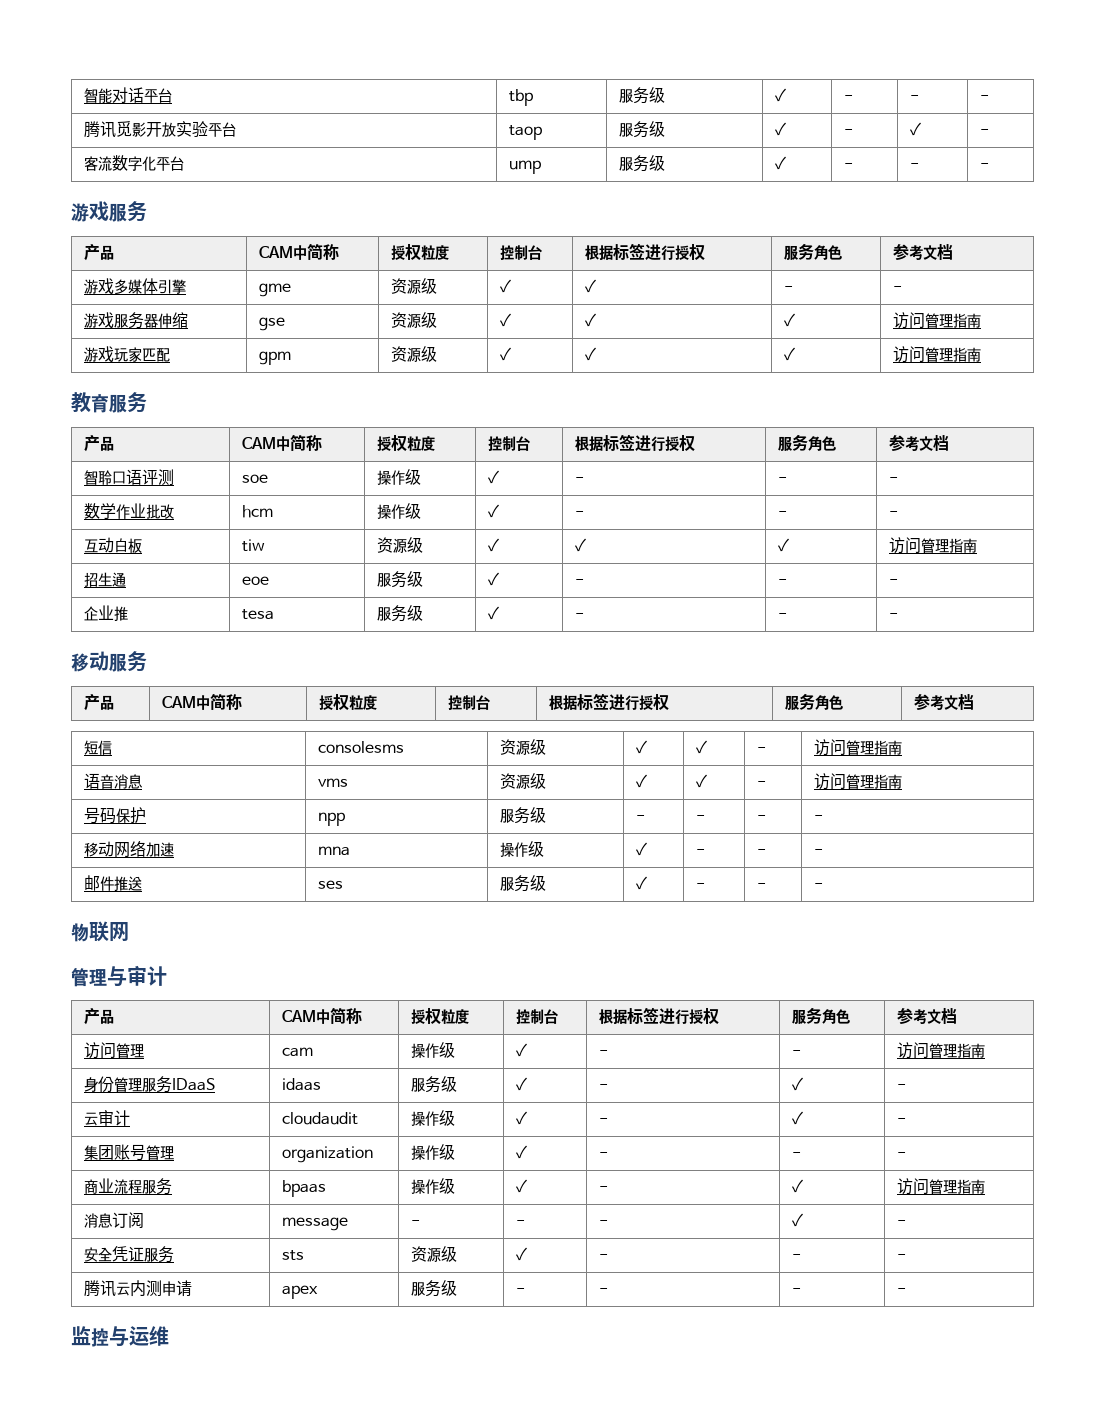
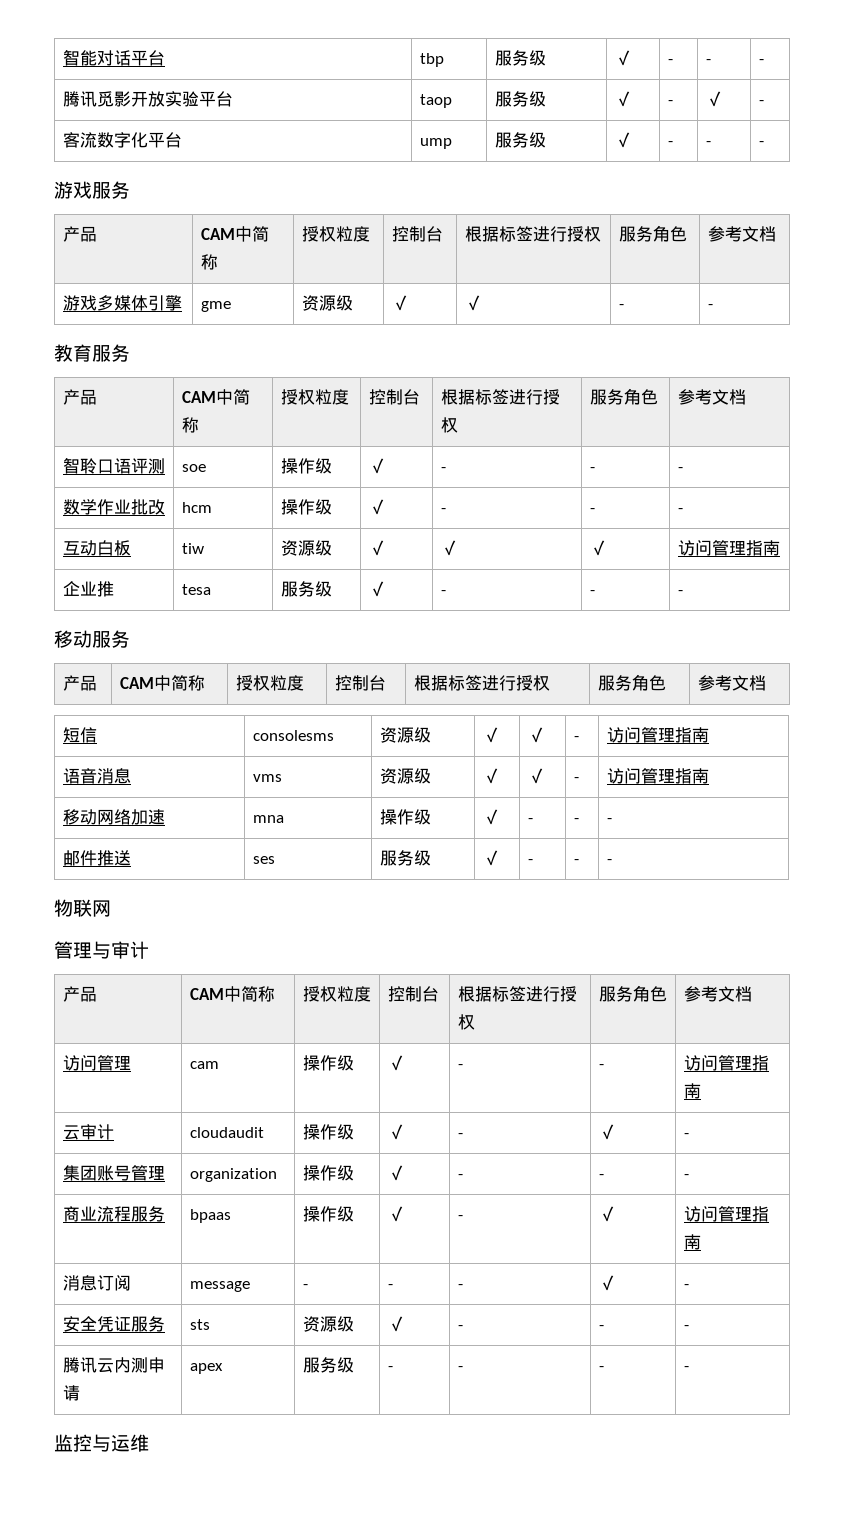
[83,312,188,329] [258,317,285,331] [390,312,437,328] [499,313,511,327] [584,313,596,327] [783,313,795,327] [892,312,981,329] [83,346,170,363] [258,351,291,365] [390,346,437,362] [499,347,511,361] [584,347,596,361] [783,347,795,361] [892,346,981,363] // 游戏服务器伸缩 | gse | 资源级 | ✓ | ✓ | ✓ | 访问管理指南 // 游戏玩家匹配 | gpm | 资源级 | ✓ | ✓ | ✓ | 访问管理指南 -> (713, 306) none
[83,572,126,587] [241,576,269,585] [376,571,423,588] [487,572,499,586] [574,579,584,585] [777,579,787,585] [888,579,898,585] // 招生通 | eoe | 服务级 | ✓ | - | - | - -> (780, 548) none
[83,807,146,824] [317,812,345,826] [499,807,546,824] [635,815,645,821] [695,815,705,821] [756,815,766,821] [813,815,823,821] // 号码保护 | npp | 服务级 | - | - | - | - -> (709, 776) none
[83,1076,215,1093] [281,1078,321,1091] [410,1076,457,1093] [515,1077,527,1091] [598,1084,608,1090] [791,1077,803,1091] [896,1084,906,1090] // 身份管理服务IDaaS | idaas | 服务级 | ✓ | - | ✓ | - -> (701, 1091) none

